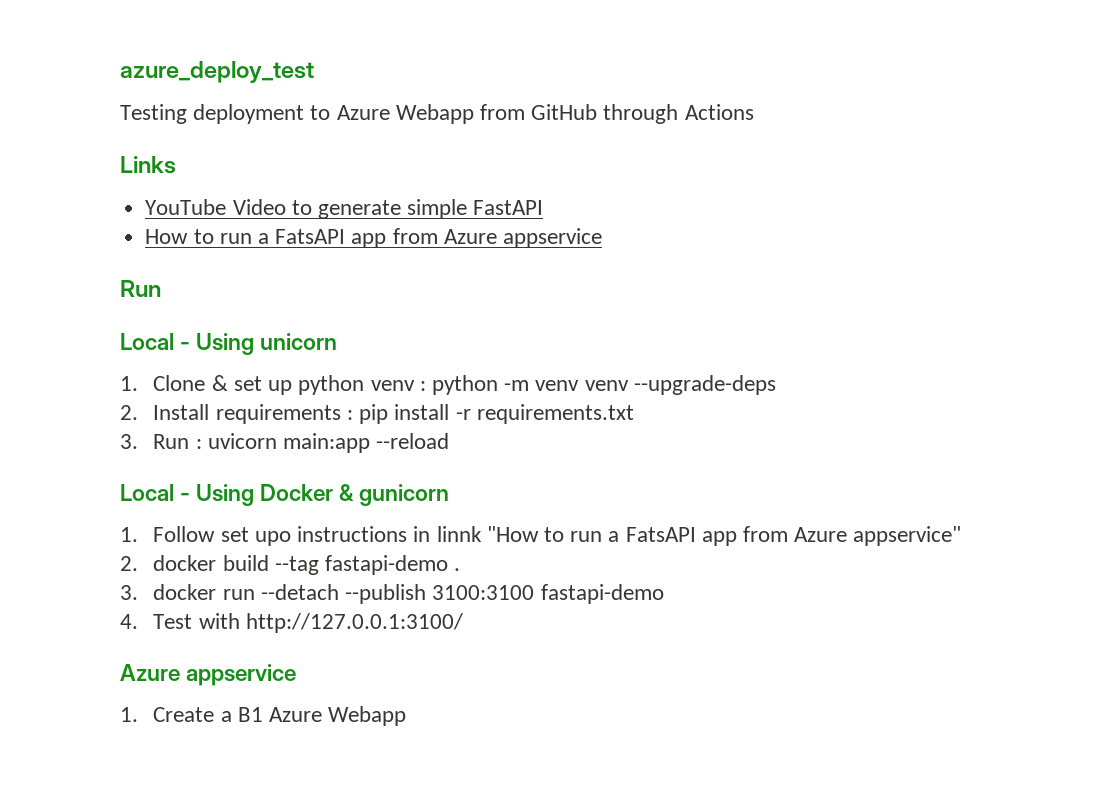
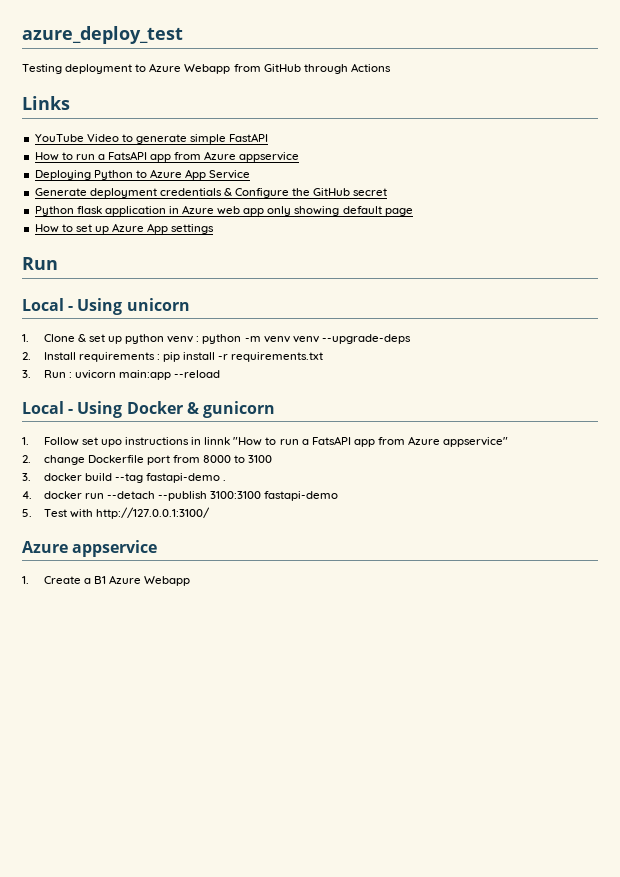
(602, 238) none -> [34,169,251,180] [34,188,388,198] [34,205,413,216] [34,223,215,234] // Deploying Python to Azure App Service // Generate deployment credentials & Configure the GitHub secret // Python flask application in Azure web app only showing default page // How to set up Azure App settings
(138, 563) none -> [43,455,273,465] [22,473,31,481] change Dockerfile port from 8000 to 3100 // 3.
[120,585,138,600] 3. -> [22,491,32,499] 4.
[120,614,138,629] 4. -> [22,509,32,517] 5.

